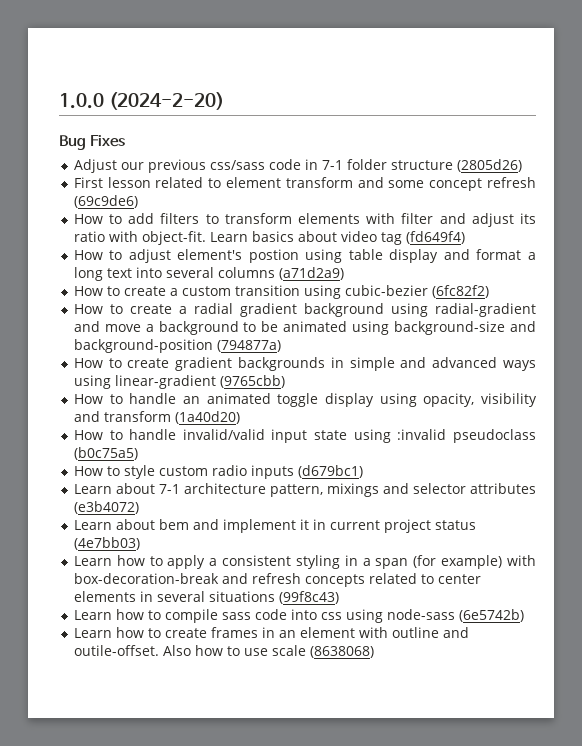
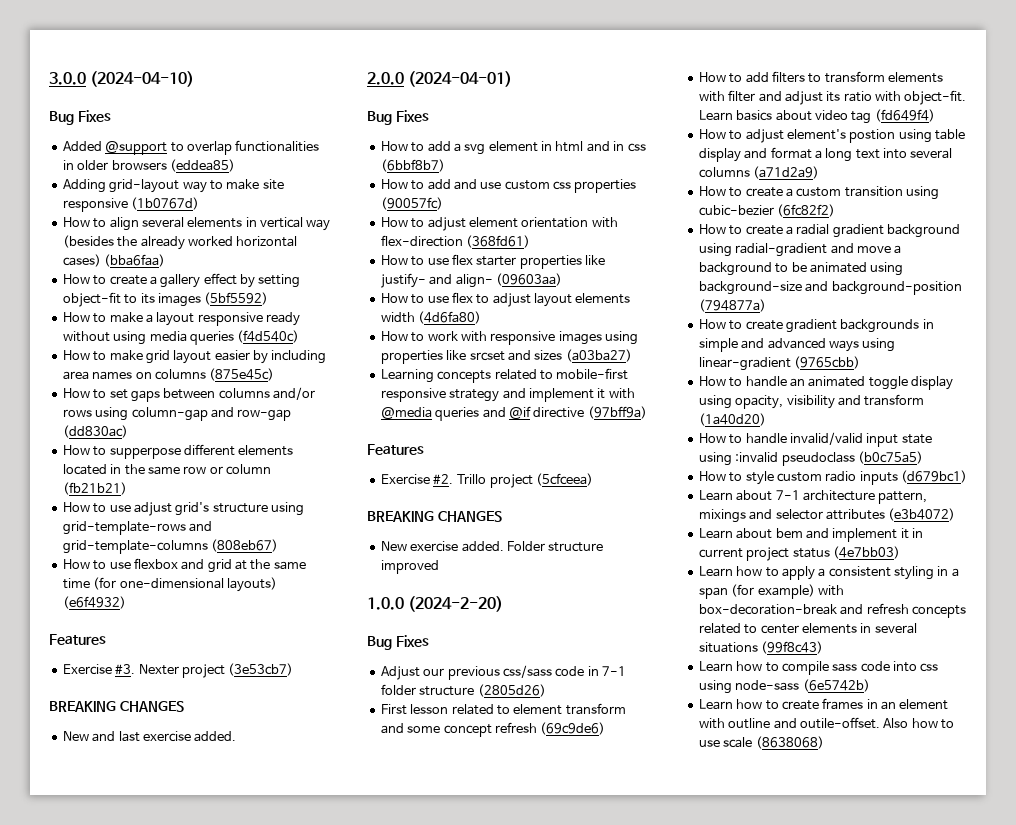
(59, 101) none -> [49,71,195,87] [49,110,111,125] [62,140,320,155] [62,159,235,172] [62,179,284,193] [62,197,200,212] [62,217,331,231] [62,235,298,250] [62,254,166,267] [62,273,301,288] [62,292,269,307] [62,312,300,326] [62,330,300,345] [62,350,327,364] [62,368,275,381] [62,387,315,402] [62,407,292,421] [62,425,128,438] [62,444,294,459] [62,464,271,475] [62,482,127,495] [62,502,304,516] [62,521,213,535] [62,539,279,554] [62,558,306,573] [62,577,277,592] [62,596,126,609] [49,634,106,645] [62,663,294,678] [49,701,184,712] [62,731,237,742] [367,71,513,87] [367,110,429,125] [380,141,646,155] [380,159,445,172] [380,179,637,193] [380,197,443,210] [380,217,618,231] [380,235,531,248] [380,254,605,269] [380,273,562,288] [380,292,631,307] [380,311,482,324] [380,331,638,345] [380,349,632,364] [380,368,629,383] [380,388,635,402] [380,406,647,421] [367,444,424,455] [380,473,594,488] [367,511,502,522] [380,541,604,552] [380,560,439,574] 3.0.0 (2024-04-10) // Bug Fixes // Added @support to overlap functionalities in older browsers (eddea85) // Adding grid-layout way to make site responsive (1b0767d) // How to align several elements in vertical way (besides the already worked horizontal cases) (bba6faa) // How to create a gallery effect by setting object-fit to its images (5bf5592) // How to make a layout responsive ready without using media queries (f4d540c) // How to make grid layout easier by including area names on columns (875e45c) // How to set gaps between columns and/or rows using column-gap and row-gap (dd830ac) // How to supperpose different elements located in the same row or column (fb21b21) // How to use adjust grid's structure using grid-template-rows and grid-template-columns (808eb67) // How to use flexbox and grid at the same time (for one-dimensional layouts) (e6f4932) // Features // Exercise #3. Nexter project (3e53cb7) // BREAKING CHANGES // New and last exercise added. // 2.0.0 (2024-04-01) // Bug Fixes // How to add a svg element in html and in css (6bbf8b7) // How to add and use custom css properties (90057fc) // How to adjust element orientation with flex-direction (368fd61) // How to use flex starter properties like justify- and align- (09603aa) // How to use flex to adjust layout elements width (4d6fa80) // How to work with responsive images using properties like srcset and sizes (a03ba27) // Learning concepts related to mobile-first responsive strategy and implement it with @media queries and @if directive (97bff9a) // Features // Exercise #2. Trillo project (5cfceea) // BREAKING CHANGES // New exercise added. Folder structure improved //

